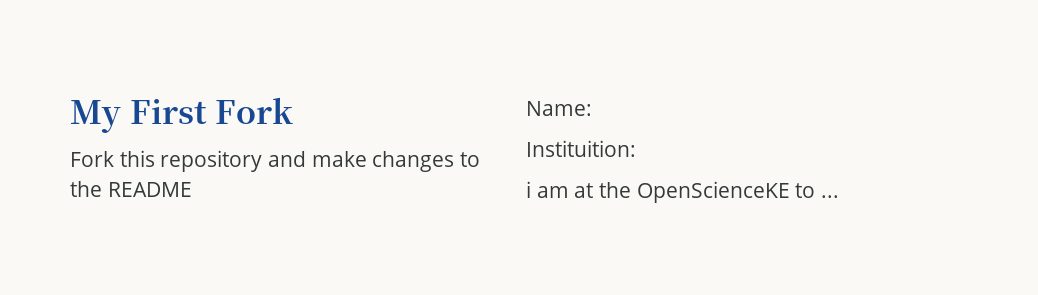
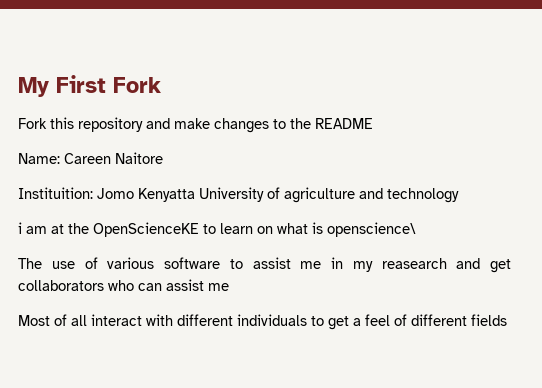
(592, 108) none -> [64,152,163,164] Careen Naitore
(636, 148) none -> [97,187,459,203] Jomo Kenyatta University of agriculture and technology
[821,195,840,198] ... -> [220,222,416,237] [18,257,511,273] [18,279,229,291] [18,314,507,330] learn on what is openscience\ // The use of various software to assist me in my reasearch and get collaborators who can assist me // Most of all interact with different individuals to get a feel of different fields

